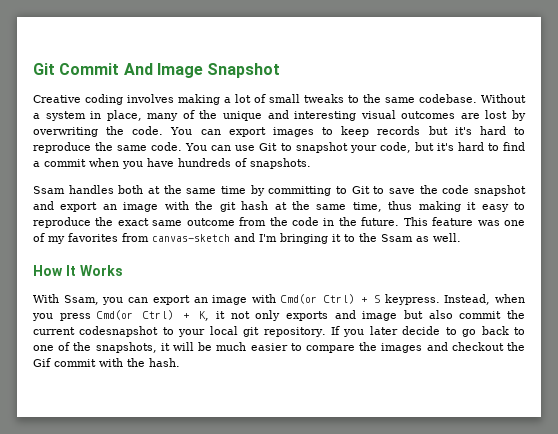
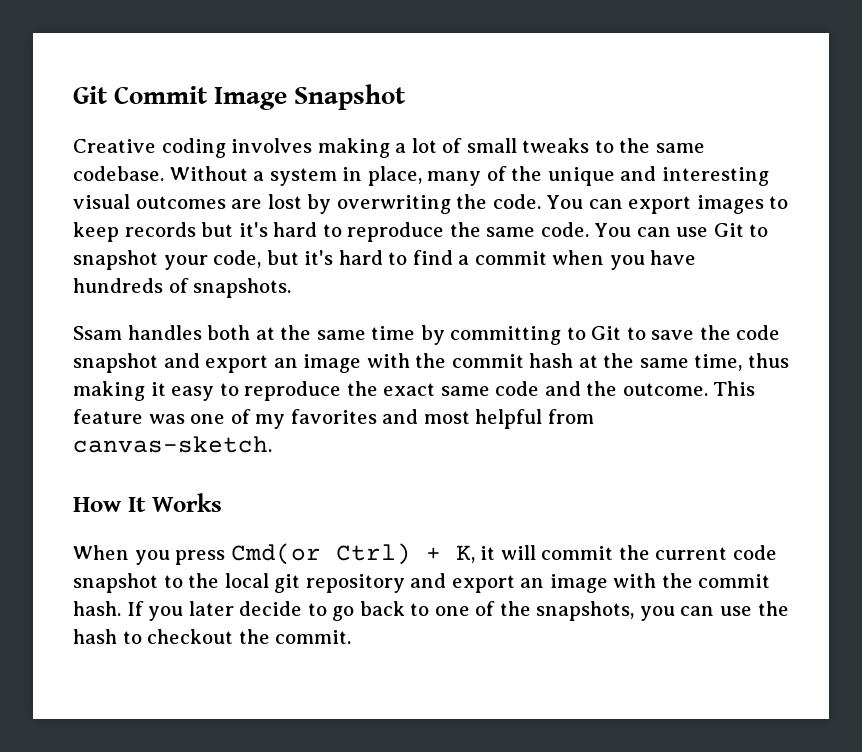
[123,63,153,75] And -> (208, 95) none
[219,202,236,212] git -> [451,354,524,368] commit
[186,217,400,226] outcome from the code in the future. -> [495,381,708,396] code and the outcome.
[122,233,461,244] [33,265,123,276] [33,294,525,305] from canvas-sketch and I'm bringing it to the Ssam as well. // How It Works // With Ssam, you can export an image with Cmd(or Ctrl) + S keypress. Instead, when -> [382,409,594,429] [73,436,272,453] [73,493,222,512] [73,545,129,560] and most helpful from canvas-sketch. // How It Works // When
[230,310,525,321] [33,326,326,337] not only exports and image but also commit the current codesnapshot to your local git repository. -> [500,545,777,560] [73,573,771,593] [73,601,121,616] will commit the current code snapshot to the local git repository and export an image with the commit hash.
[160,342,525,353] [33,358,180,367] it will be much easier to compare the images and checkout the Gif commit with the hash. -> [639,601,789,621] [73,629,352,644] you can use the hash to checkout the commit.

